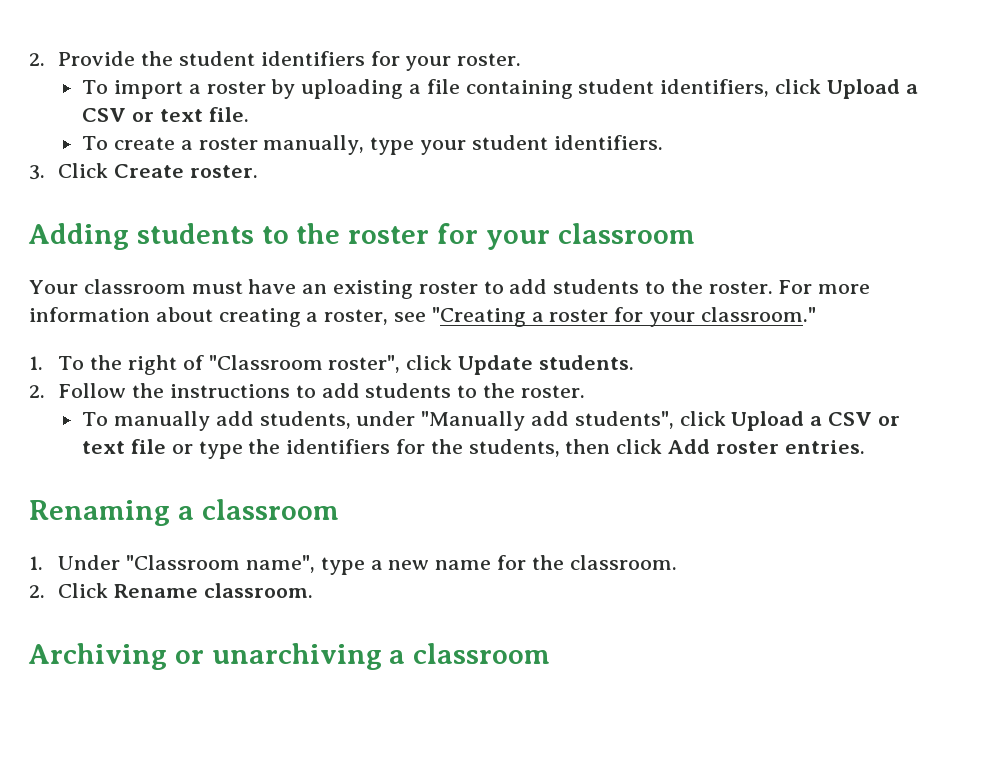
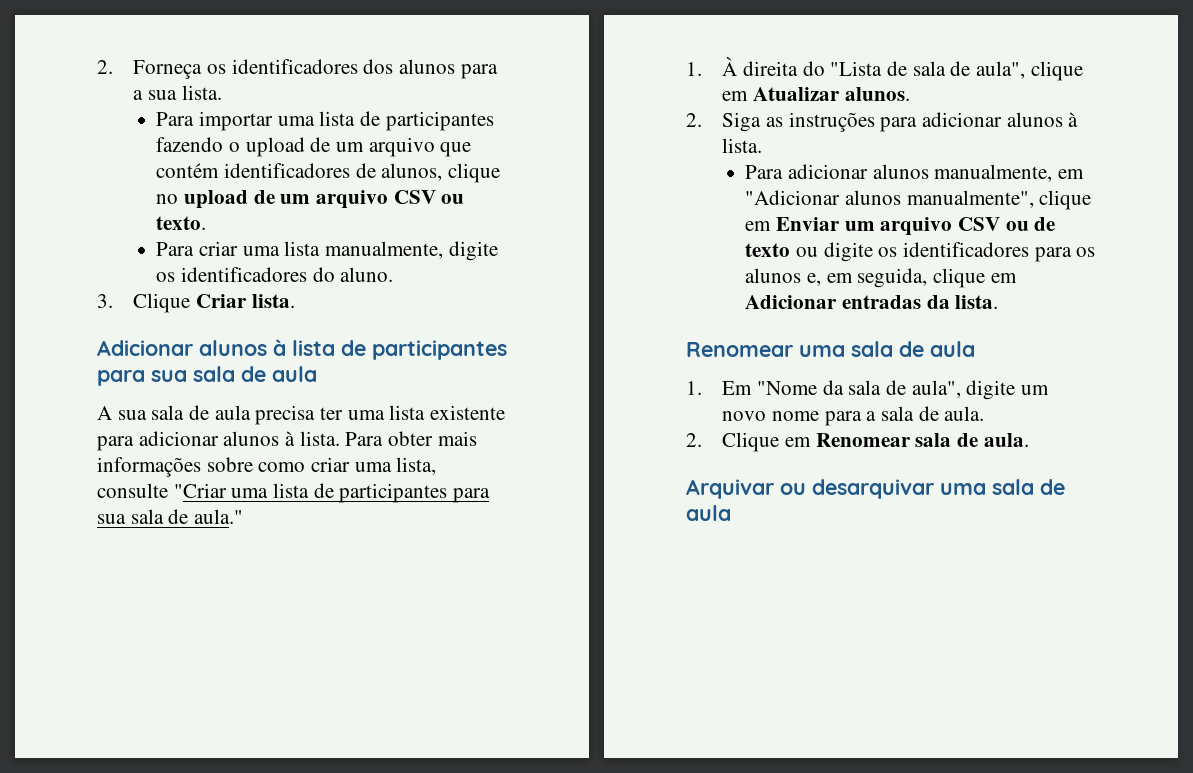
[29,51,522,71] [82,79,918,99] [82,107,249,122] [82,135,663,155] [29,163,259,180] [28,223,695,250] [29,279,871,299] [29,307,816,327] [29,355,634,375] [29,383,585,398] [82,411,900,431] [82,439,865,459] [29,499,339,526] [29,555,677,575] [29,583,314,598] [28,643,551,670] 2. Provide the student identifiers for your roster. // To import a roster by uploading a file containing student identifiers, click Upload a CSV or text file. // To create a roster manually, type your student identifiers. // 3. Click Create roster. // Adding students to the roster for your classroom // Your classroom must have an existing roster to add students to the roster. For more information about creating a roster, see "Creating a roster for your classroom." // 1. To the right of "Classroom roster", click Update students. // 2. Follow the instructions to add students to the roster. // To manually add students, under "Manually add students", click Upload a CSV or text file or type the identifiers for the students, then click Add roster entries. // Renaming a classroom // 1. Under "Classroom name", type a new name for the classroom. // 2. Click Rename classroom. // Archiving or unarchiving a classroom -> [97,59,498,79] [133,85,222,100] [156,111,494,131] [156,137,472,157] [156,163,501,183] [156,190,465,209] [156,216,207,230] [156,241,498,261] [156,267,394,282] [97,293,295,313] [97,339,507,360] [97,366,317,386] [97,405,506,425] [97,431,477,451] [97,457,437,477] [97,483,491,503] [97,509,244,524] [686,56,1083,81] [722,87,910,101] [686,112,1079,132] [722,138,763,153] [745,164,1085,182] [745,190,1092,210] [745,217,1056,236] [745,242,1096,262] [745,268,1017,288] [745,295,999,309] [686,341,975,357] [686,380,1050,400] [722,406,985,426] [686,432,1029,452] [686,479,1065,499] [686,505,731,521] 2. Forneça os identificadores dos alunos para a sua lista. // Para importar uma lista de participantes fazendo o upload de um arquivo que contém identificadores de alunos, clique no upload de um arquivo CSV ou texto. // Para criar uma lista manualmente, digite os identificadores do aluno. // 3. Clique Criar lista. // Adicionar alunos à lista de participantes para sua sala de aula // A sua sala de aula precisa ter uma lista existente para adicionar alunos à lista. Para obter mais informações sobre como criar uma lista, consulte "Criar uma lista de participantes para sua sala de aula." // 1. À direita do "Lista de sala de aula", clique em Atualizar alunos. // 2. Siga as instruções para adicionar alunos à lista. // Para adicionar alunos manualmente, em "Adicionar alunos manualmente", clique em Enviar um arquivo CSV ou de texto ou digite os identificadores para os alunos e, em seguida, clique em Adicionar entradas da lista. // Renomear uma sala de aula // 1. Em "Nome da sala de aula", digite um novo nome para a sala de aula. // 2. Clique em Renomear sala de aula. // Arquivar ou desarquivar uma sala de aula

